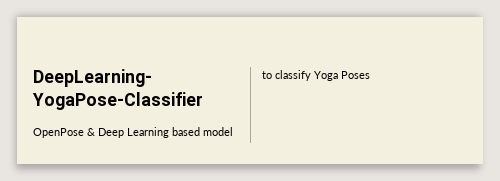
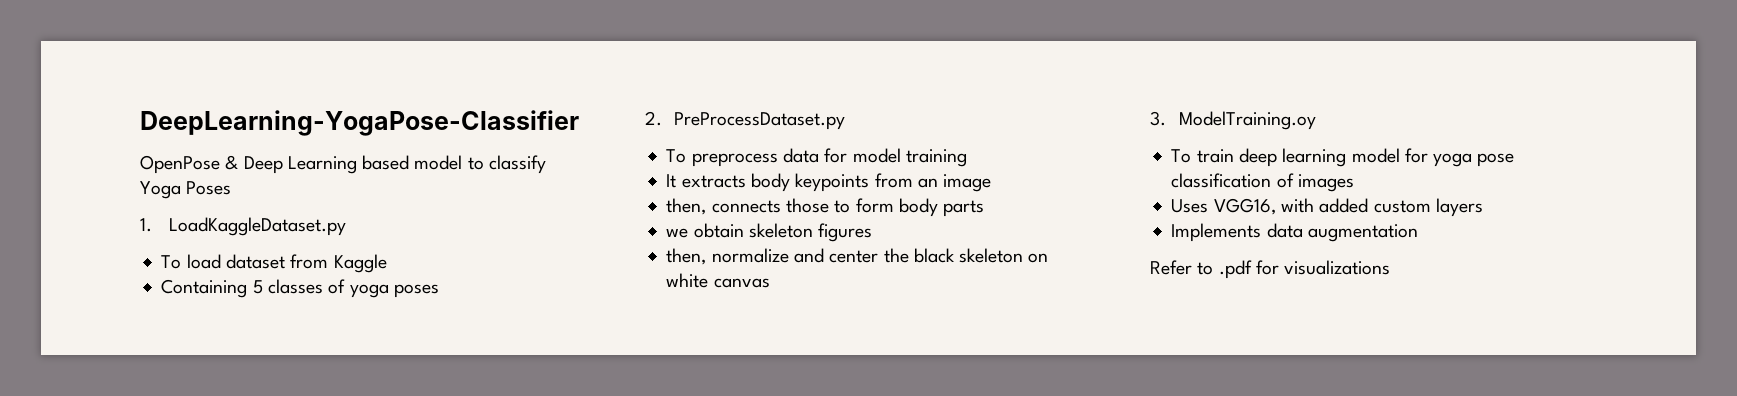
(370, 75) none -> [140,217,347,236] [161,254,387,273] [161,279,439,298] [645,111,846,130] [666,148,967,167] [666,173,992,192] [666,198,985,217] [666,223,873,242] [666,248,1049,265] [666,273,770,288] [1150,111,1317,130] [1171,148,1515,167] [1171,173,1354,192] [1171,198,1483,217] [1171,223,1418,242] [1150,260,1391,279] // 1. LoadKaggleDataset.py // To load dataset from Kaggle // Containing 5 classes of yoga poses // 2. PreProcessDataset.py // To preprocess data for model training // It extracts body keypoints from an image // then, connects those to form body parts // we obtain skeleton figures // then, normalize and center the black skeleton on white canvas // 3. ModelTraining.oy // To train deep learning model for yoga pose classification of images // Uses VGG16, with added custom layers // Implements data augmentation // Refer to .pdf for visualizations

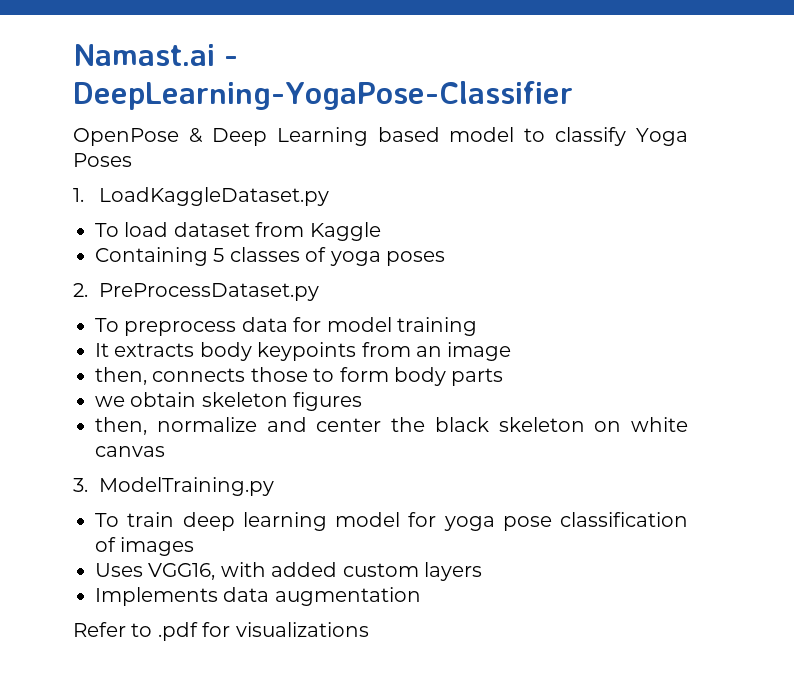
(140, 123) none -> [73,44,238,66] Namast.ai -
[1179,111,1317,130] ModelTraining.oy -> [99,477,275,496] ModelTraining.py

